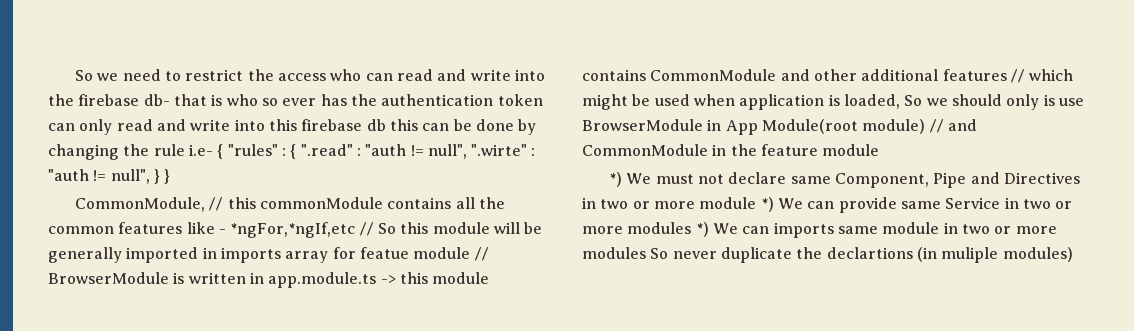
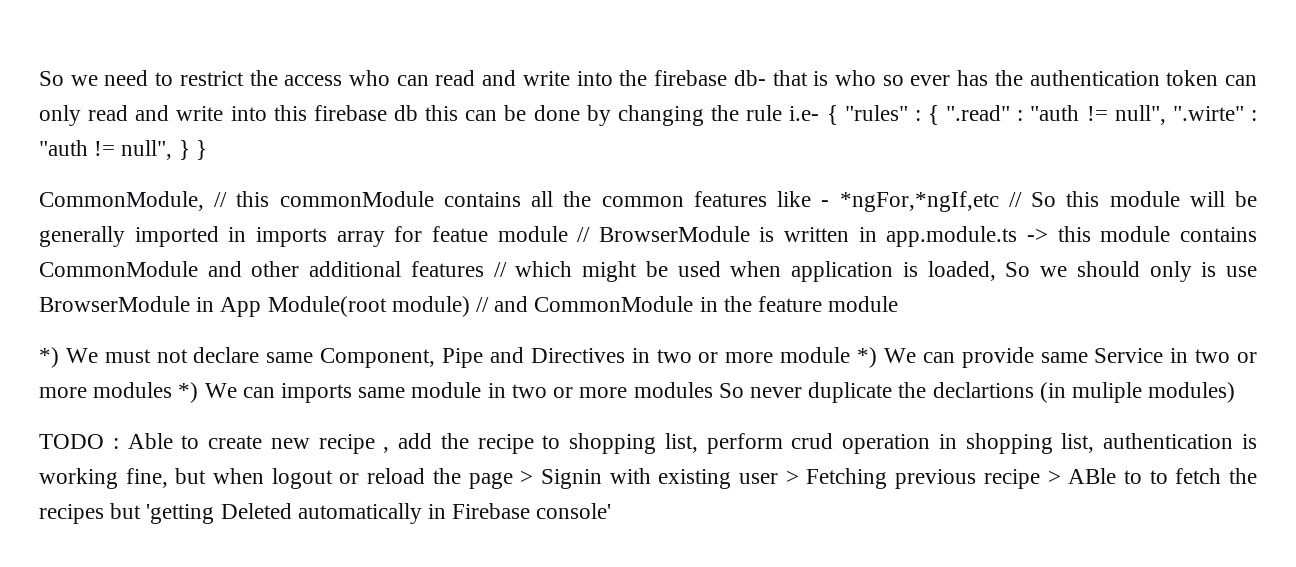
(1073, 254) none -> [39,433,1258,454] [39,468,1257,489] [39,503,612,524] // TODO : Able to create new recipe , add the recipe to shopping list, perform crud operation in shopping list, authentication is working fine, but when logout or reload the page > Signin with existing user > Fetching previous recipe > ABle to to fetch the recipes but 'getting Deleted automatically in Firebase console'

